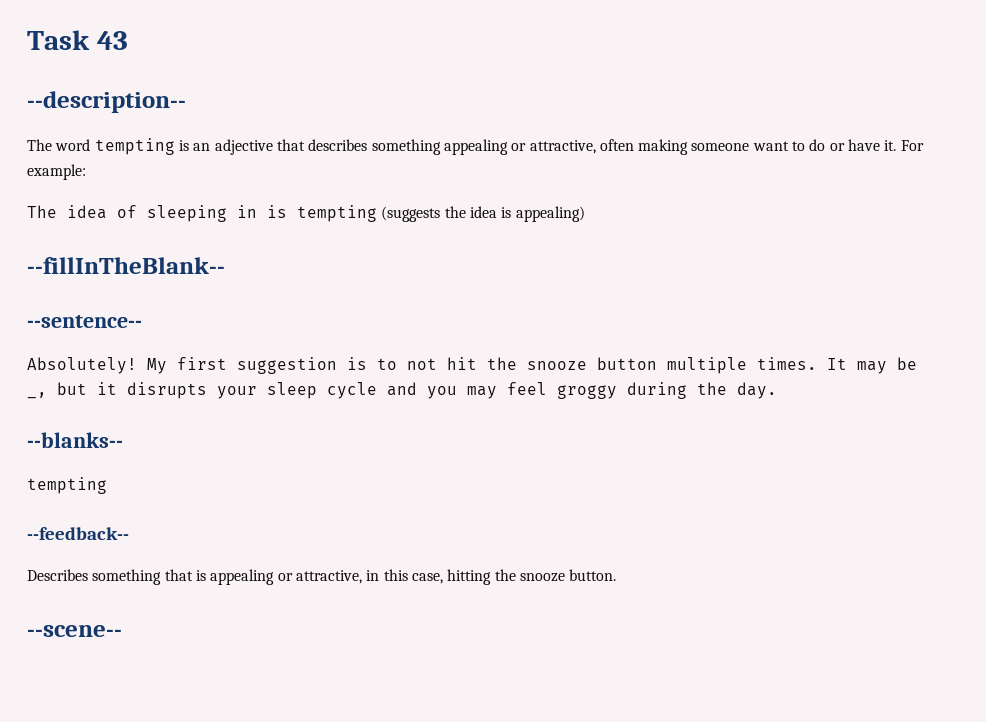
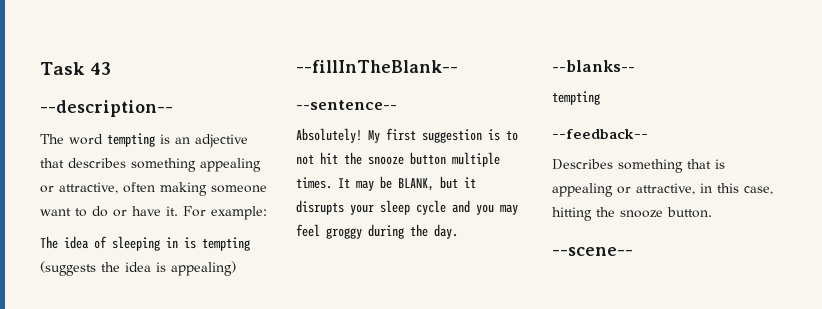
[27,392,47,399] _, -> [398,178,434,191] BLANK,

